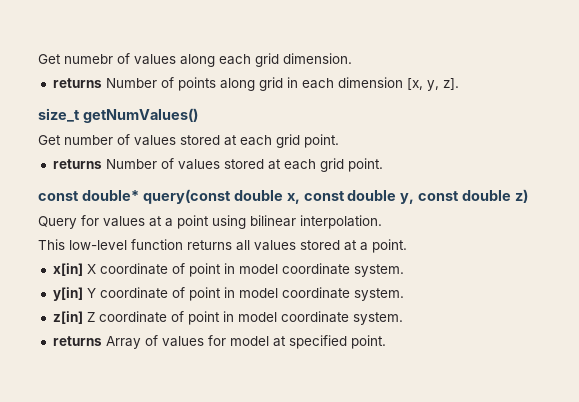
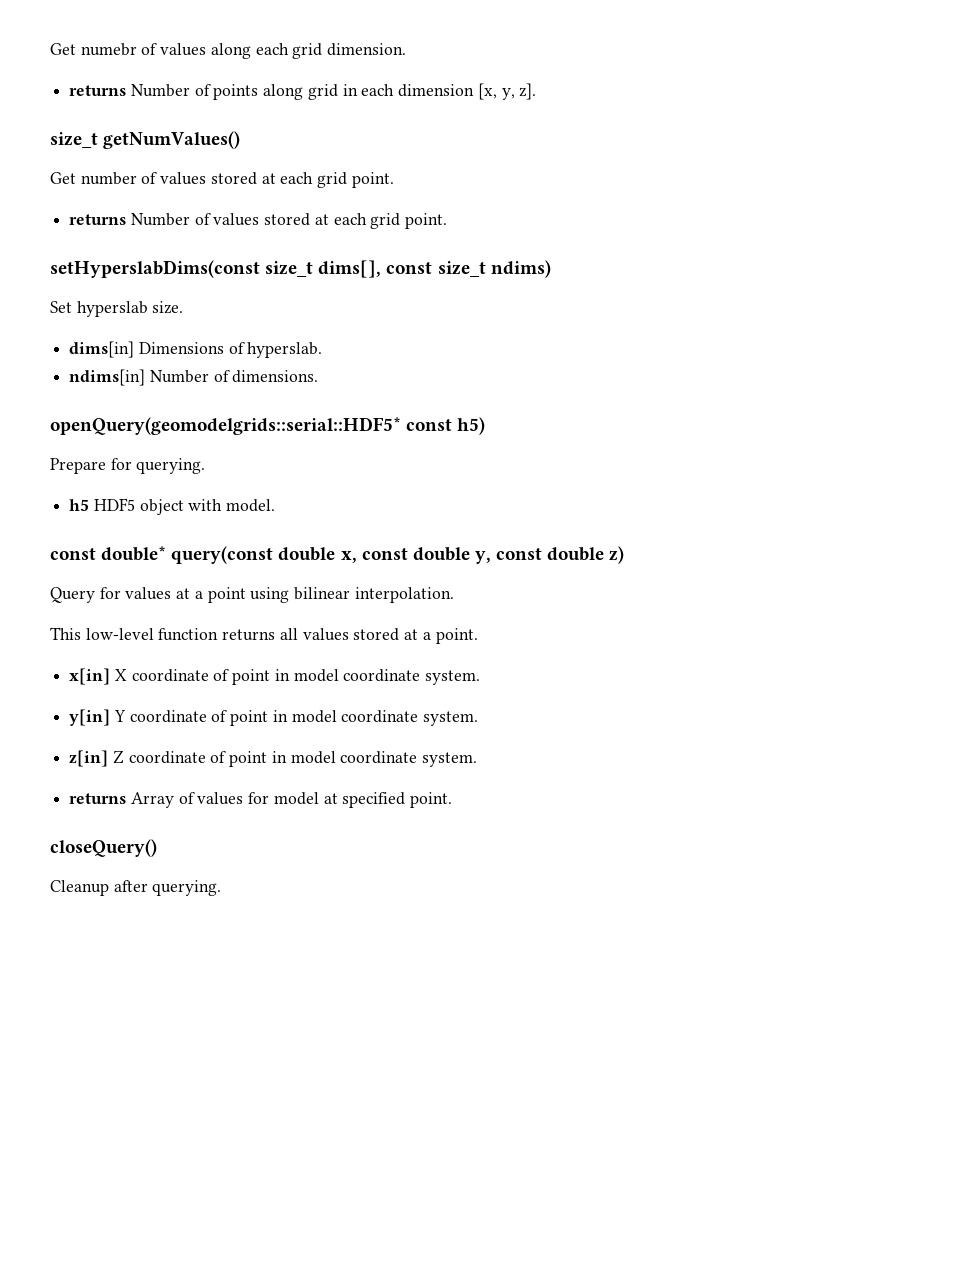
(383, 165) none -> [50,260,551,278] [50,301,184,317] [69,341,323,358] [69,369,319,386] [50,417,486,435] [50,458,206,474] [69,498,276,515] // setHyperslabDims(const size_t dims[], const size_t ndims) // Set hyperslab size. // dims[in] Dimensions of hyperslab. // ndims[in] Number of dimensions. // openQuery(geomodelgrids::serial::HDF5* const h5) // Prepare for querying. // h5 HDF5 object with model.
(386, 342) none -> [50,839,157,857] [50,880,222,896] // closeQuery() // Cleanup after querying.

